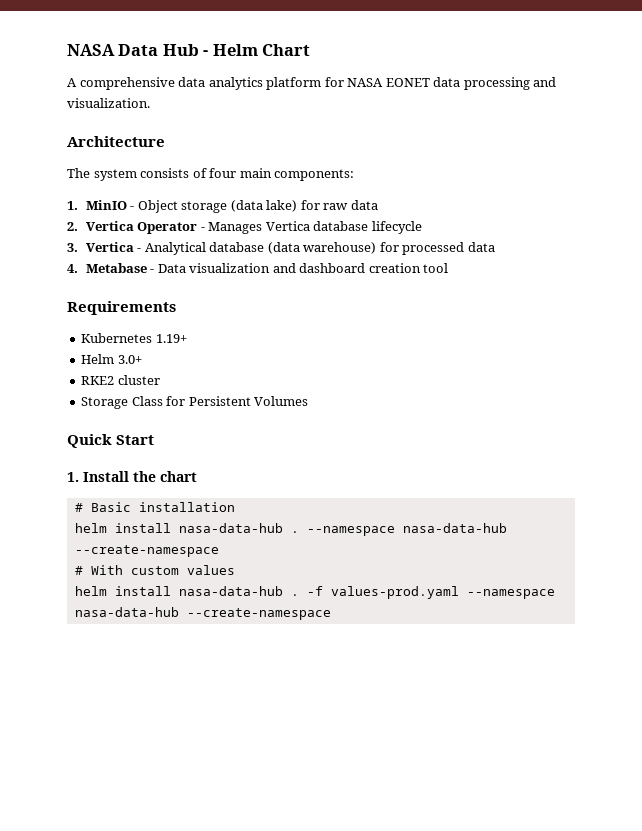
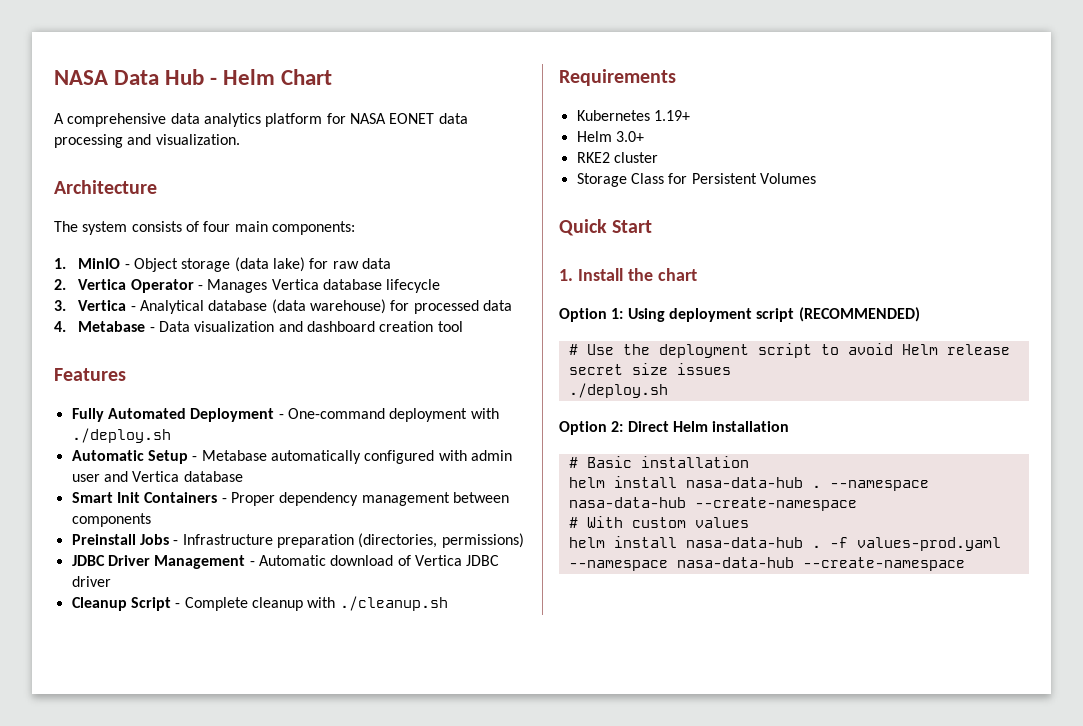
(449, 268) none -> [54,368,126,381] [71,408,499,422] [71,428,171,443] [71,450,512,464] [71,471,243,482] [71,492,509,506] [71,513,151,527] [71,533,524,548] [71,555,500,569] [71,576,111,587] [71,596,448,611] // Features // Fully Automated Deployment - One-command deployment with ./deploy.sh // Automatic Setup - Metabase automatically configured with admin user and Vertica database // Smart Init Containers - Proper dependency management between components // Preinstall Jobs - Infrastructure preparation (directories, permissions) // JDBC Driver Management - Automatic download of Vertica JDBC driver // Cleanup Script - Complete cleanup with ./cleanup.sh
(197, 476) none -> [559,307,920,322] [568,343,1010,358] [568,363,731,375] [568,383,668,398] [559,421,790,435] // Option 1: Using deployment script (RECOMMENDED) // # Use the deployment script to avoid Helm release secret size issues // ./deploy.sh // Option 2: Direct Helm installation

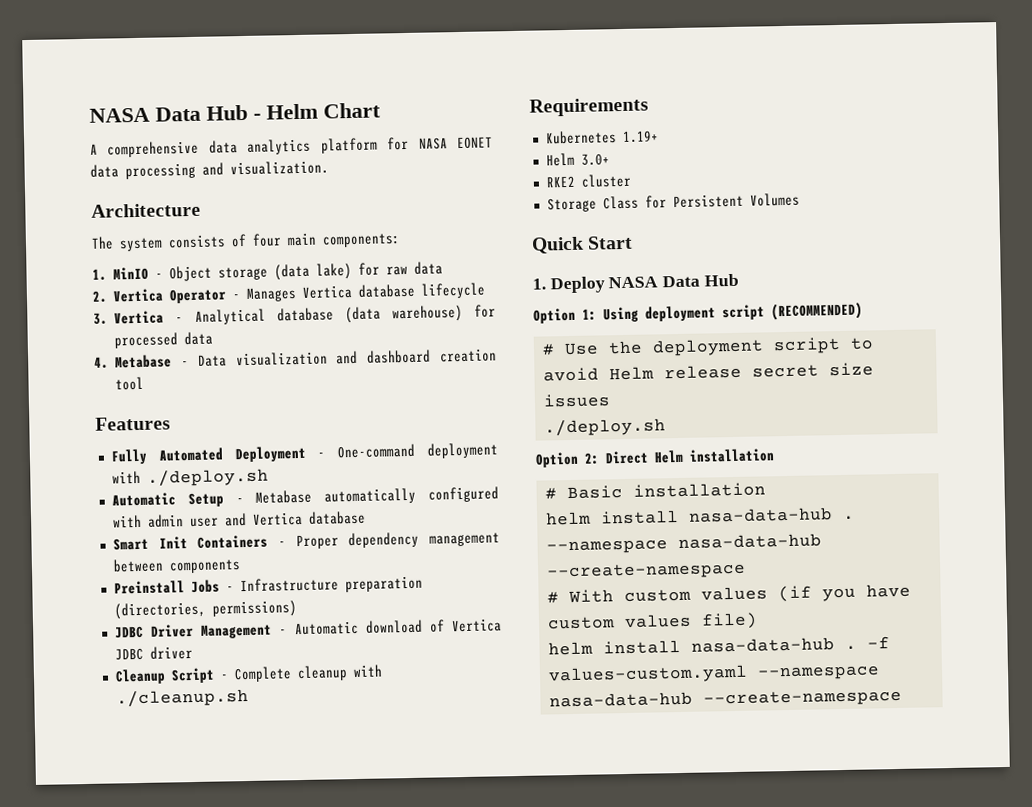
[577,268,697,281] Install the chart -> [549,273,739,294] Deploy NASA Data Hub
(749, 522) none -> [777,583,911,603] [546,612,758,630] (if you have custom values file)
[856,537,1001,551] values-prod.yaml -> [547,664,748,685] values-custom.yaml

